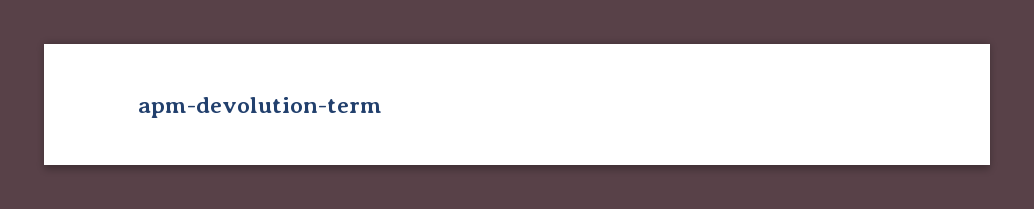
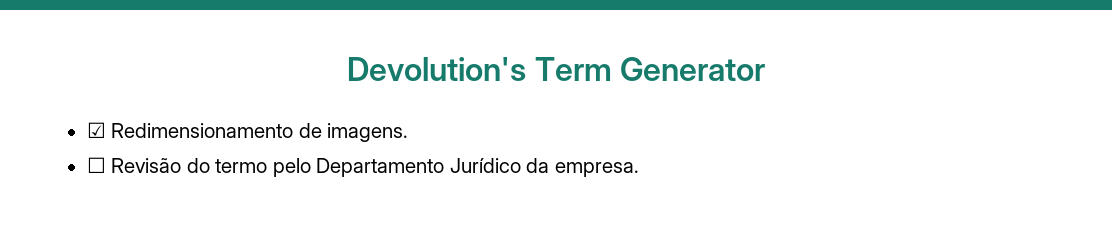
[138,97,382,118] apm-devolution-term -> [346,57,766,81] [86,122,409,142] [86,157,639,177] Devolution's Term Generator // ☑ Redimensionamento de imagens. // ☐ Revisão do termo pelo Departamento Jurídico da empresa.

